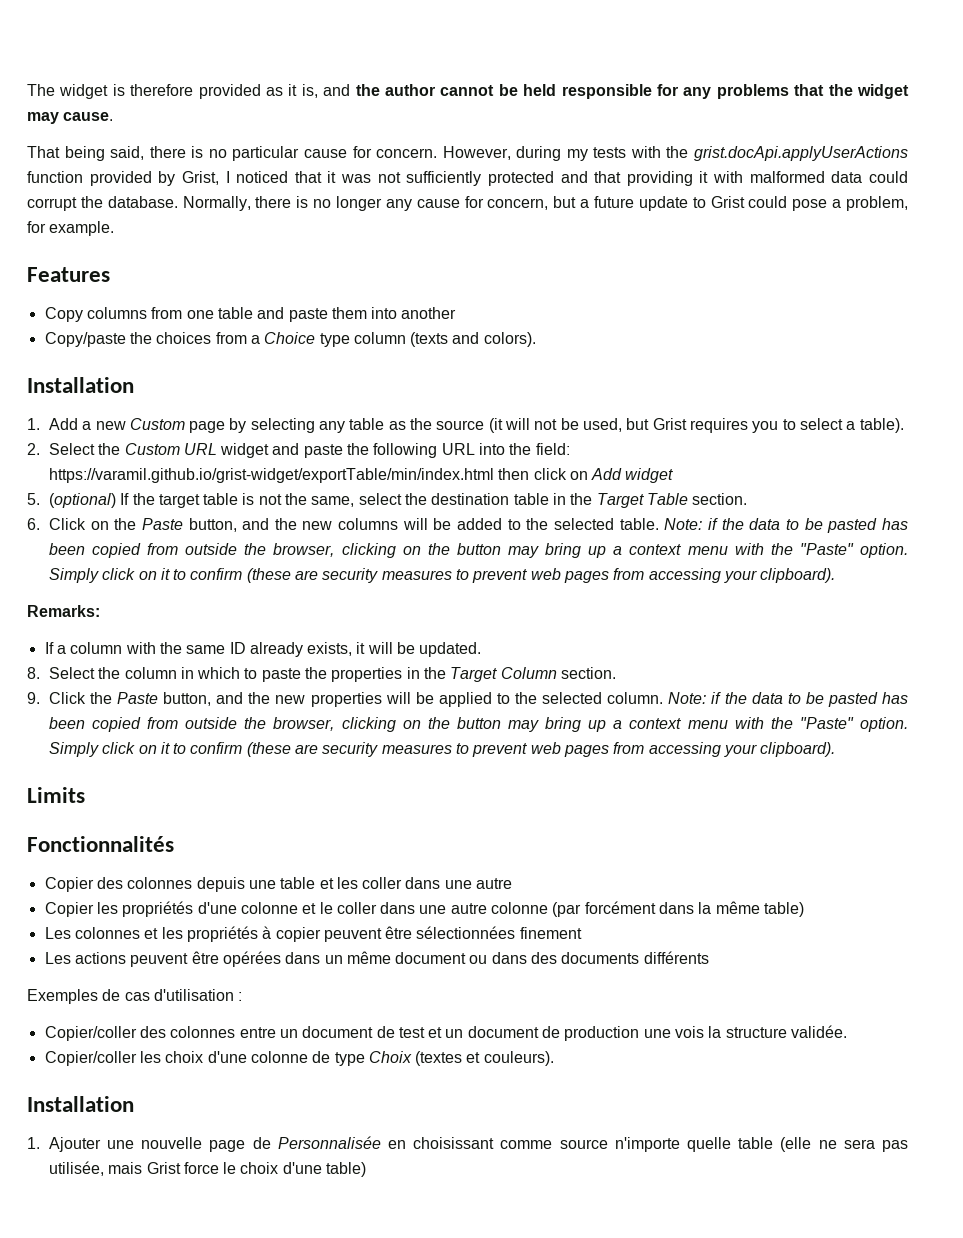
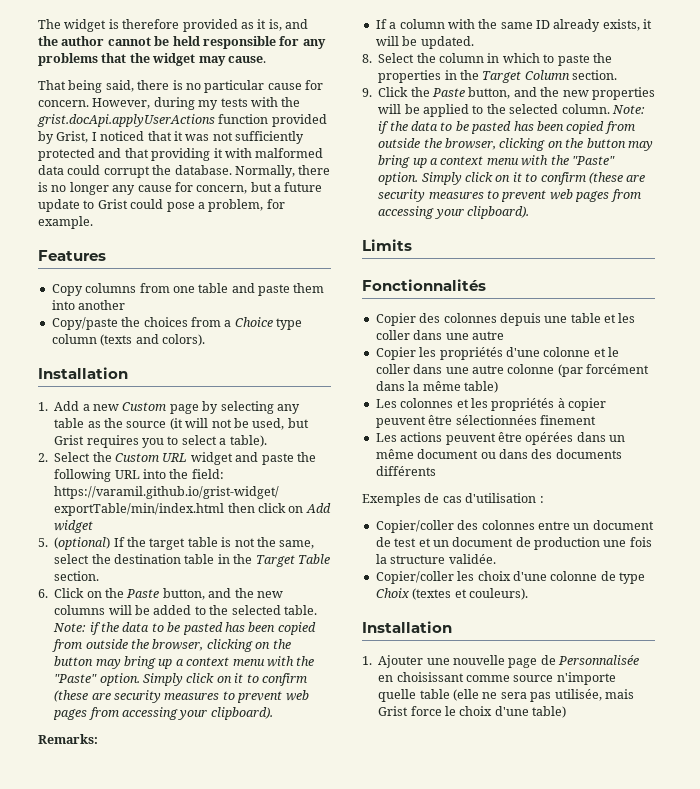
[675,1026,705,1038] vois -> [629,537,652,547] fois

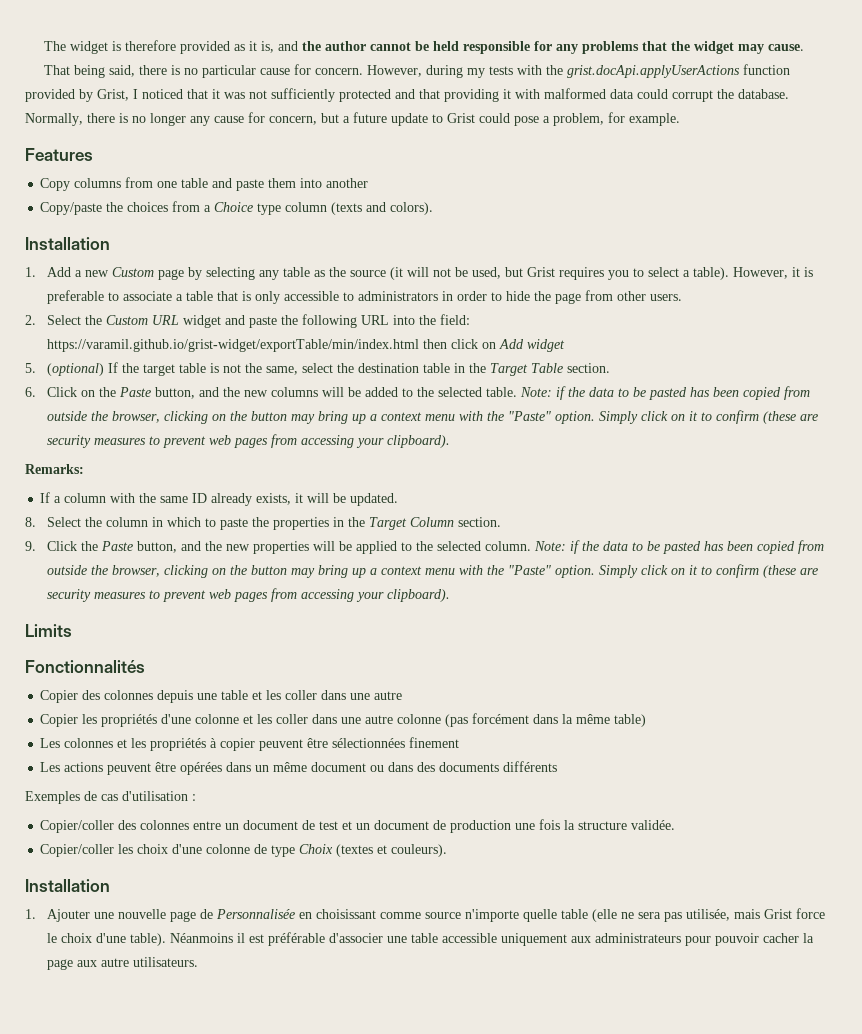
(267, 441) none -> [732,267,813,279] [46,290,682,304] However, it is preferable to associate a table that is only accessible to administrators in order to hide the page from other users.
[608,347,619,357] le -> [257,714,273,724] les
[557,364,583,377] (par -> [445,714,469,727] (pas
[532,706,567,718] table) -> [129,932,814,946] [46,957,198,970] table). Néanmoins il est préférable d'associer une table accessible uniquement aux administrateurs pour pouvoir cacher la page aux autre utilisateurs.

